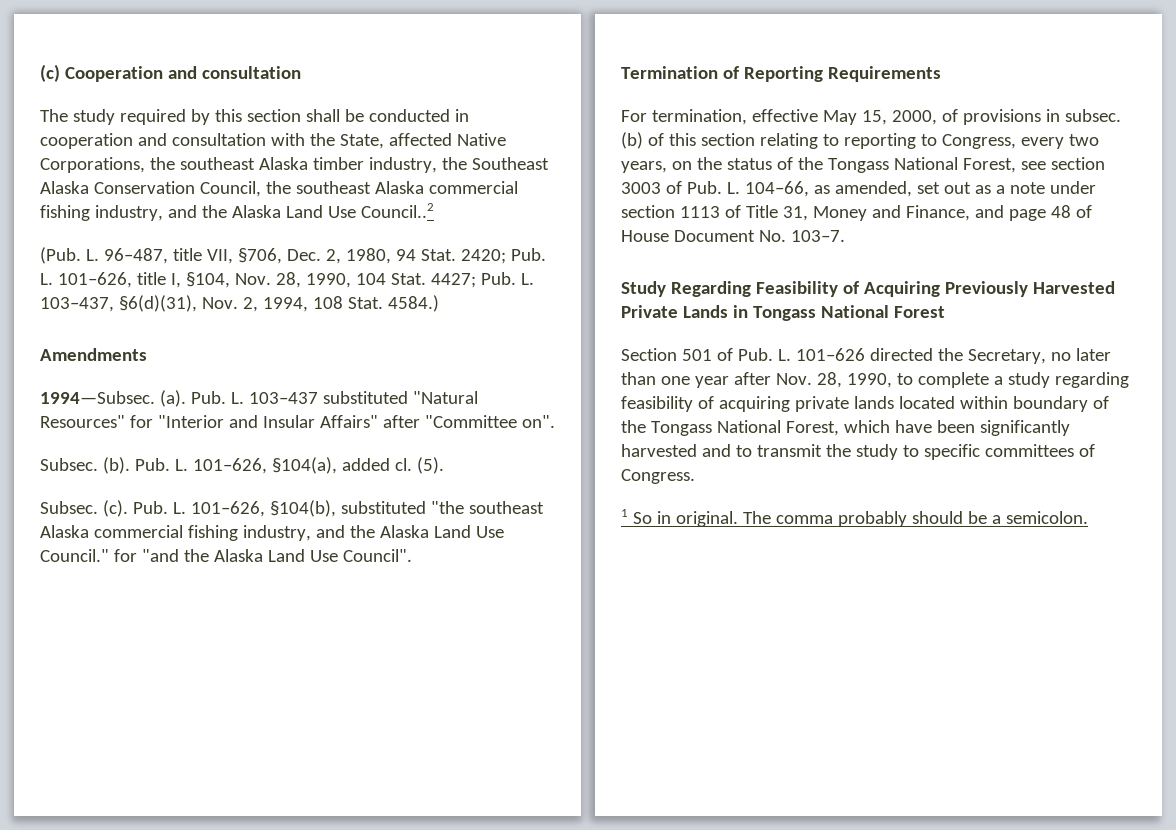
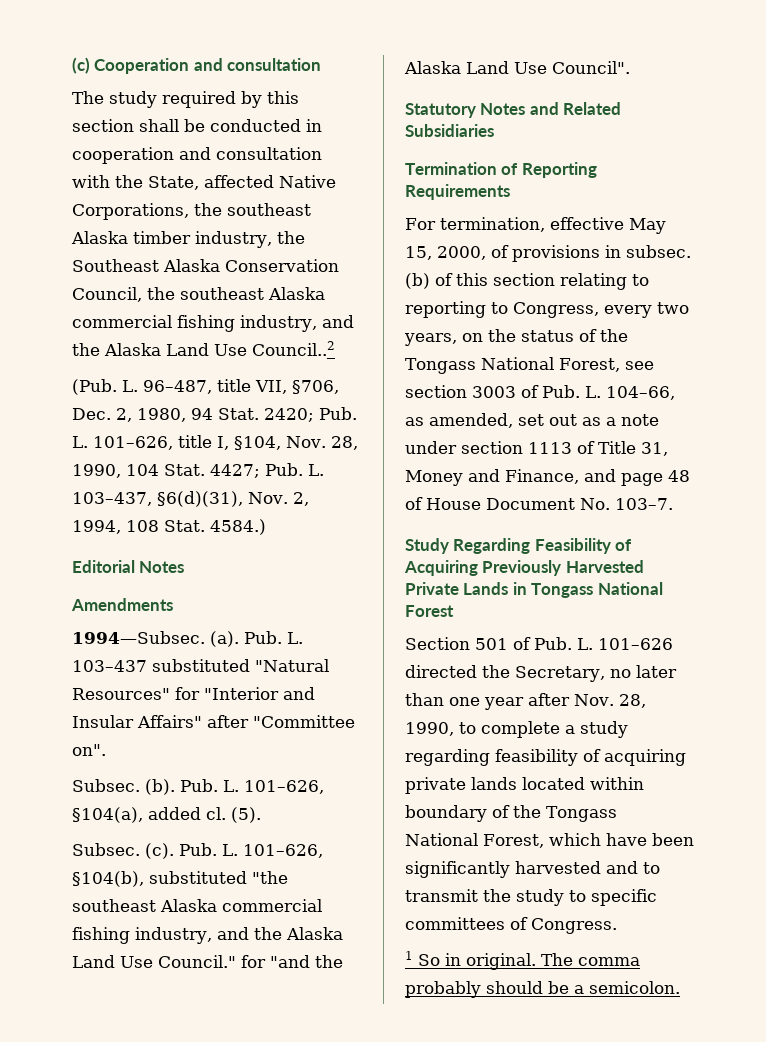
(439, 303) none -> [72,560,185,573] // Editorial Notes
(412, 555) none -> [405,102,622,118] [405,124,494,137] // Statutory Notes and Related Subsidiaries

